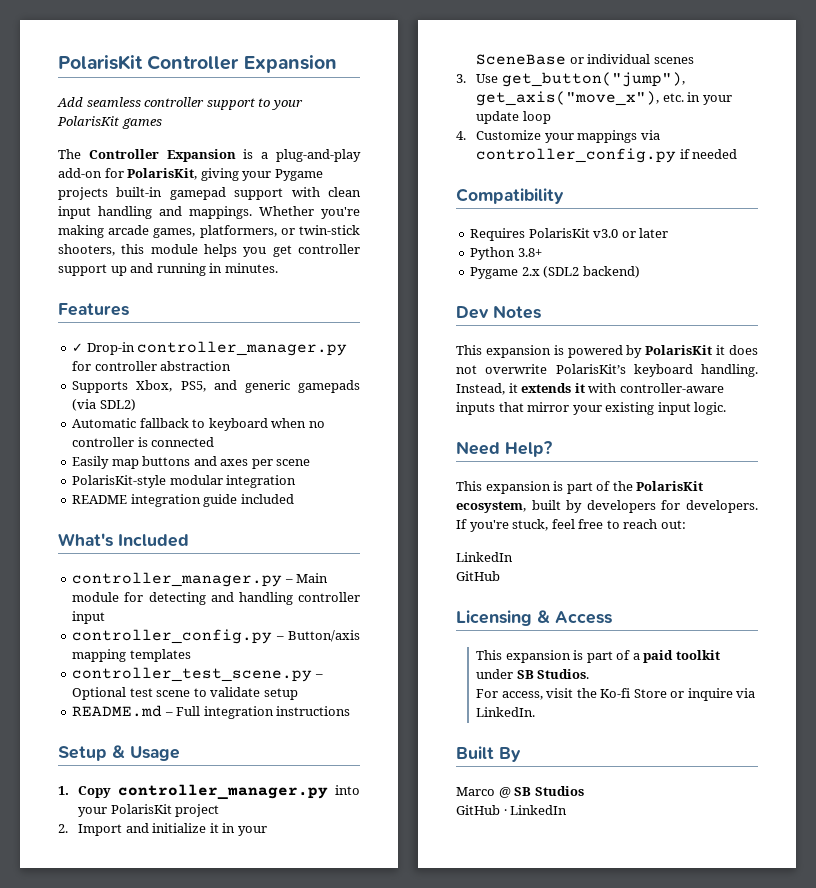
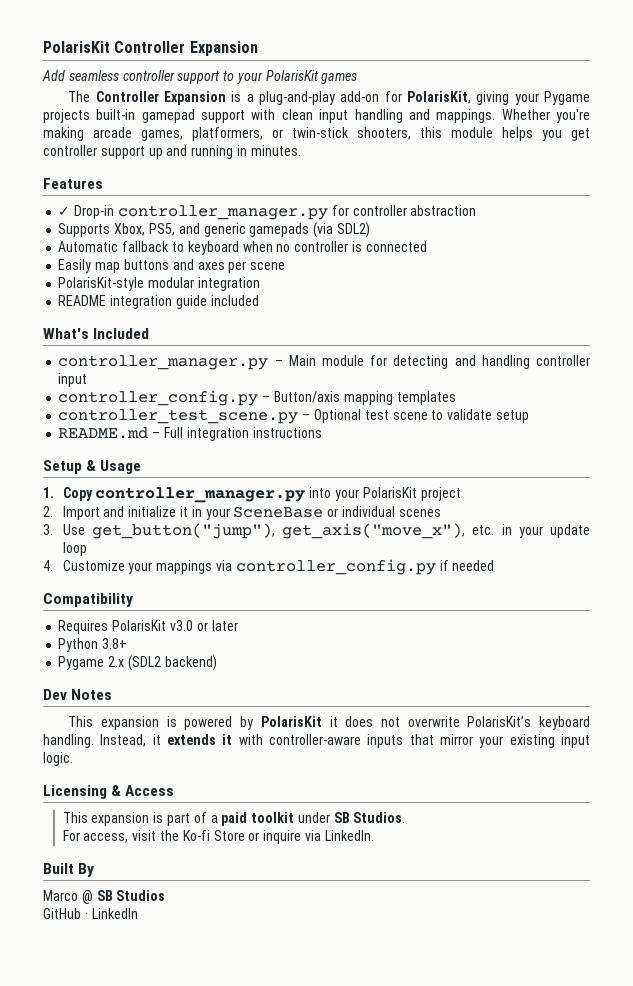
[456,441,552,457] [456,481,704,494] [456,500,758,513] [456,519,686,532] [456,552,513,562] [456,571,500,581] // Need Help? // This expansion is part of the PolarisKit ecosystem, built by developers for developers. If you're stuck, feel free to reach out: // LinkedIn // GitHub -> (73, 759) none

